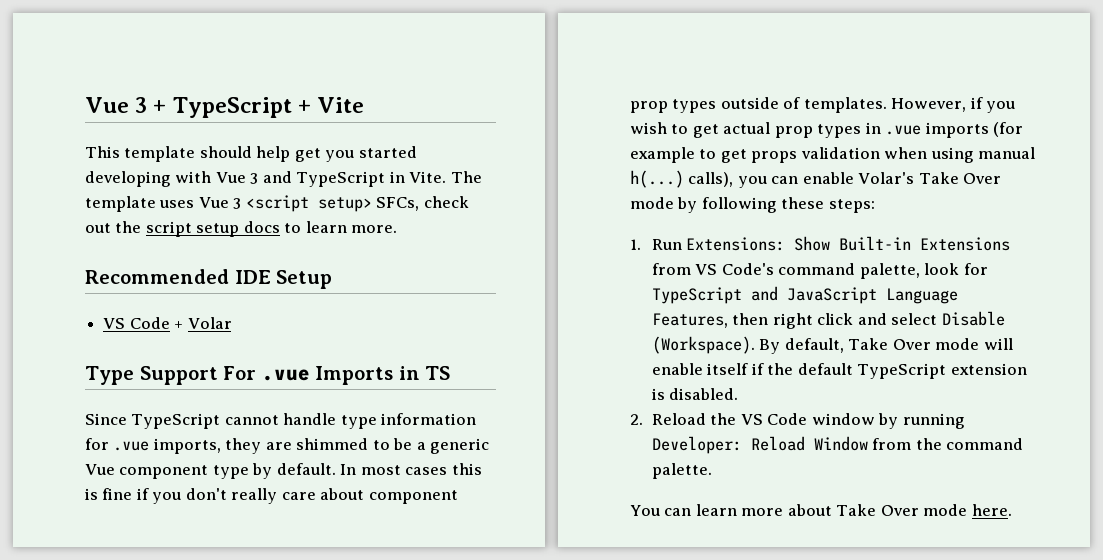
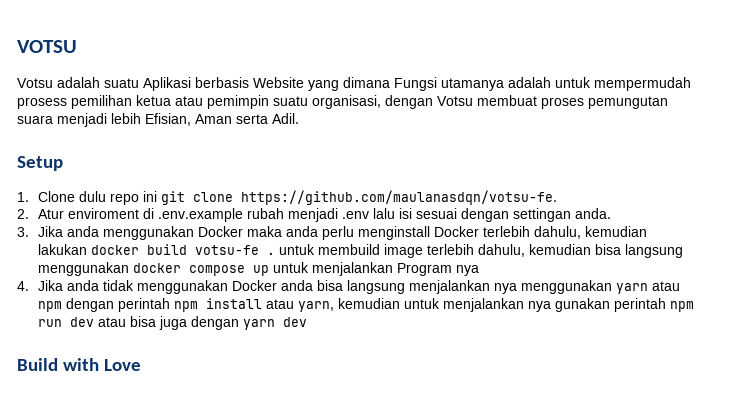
[85,97,365,118] [85,146,417,162] [85,171,482,187] [85,195,469,212] [85,221,398,237] [85,269,333,289] [103,317,232,329] [85,366,451,385] [85,413,477,429] [85,438,490,454] [85,463,482,479] [85,488,458,504] [630,97,1016,113] [630,122,1024,138] [630,147,1036,163] [630,170,1002,188] [630,197,875,213] [630,236,1011,251] [651,263,988,279] [651,286,958,304] [651,311,1005,329] [651,336,1013,354] [651,363,1027,379] [651,388,739,400] [630,413,965,429] [651,436,1024,454] [651,463,712,479] [630,504,1012,516] Vue 3 + TypeScript + Vite // This template should help get you started developing with Vue 3 and TypeScript in Vite. The template uses Vue 3 <script setup> SFCs, check out the script setup docs to learn more. // Recommended IDE Setup // VS Code + Volar // Type Support For .vue Imports in TS // Since TypeScript cannot handle type information for .vue imports, they are shimmed to be a generic Vue component type by default. In most cases this is fine if you don't really care about component prop types outside of templates. However, if you wish to get actual prop types in .vue imports (for example to get props validation when using manual h(...) calls), you can enable Volar's Take Over mode by following these steps: // 1. Run Extensions: Show Built-in Extensions from VS Code's command palette, look for TypeScript and JavaScript Language Features, then right click and select Disable (Workspace). By default, Take Over mode will enable itself if the default TypeScript extension is disabled. // 2. Reload the VS Code window by running Developer: Reload Window from the command palette. // You can learn more about Take Over mode here. -> [17,40,77,53] [17,77,691,91] [17,95,668,109] [17,113,299,127] [17,156,63,171] [17,190,558,205] [17,208,612,222] [17,226,648,240] [38,244,684,258] [38,262,480,276] [17,280,681,294] [38,298,695,312] [38,316,308,330] [17,358,141,371] VOTSU // Votsu adalah suatu Aplikasi berbasis Website yang dimana Fungsi utamanya adalah untuk mempermudah prosess pemilihan ketua atau pemimpin suatu organisasi, dengan Votsu membuat proses pemungutan suara menjadi lebih Efisian, Aman serta Adil. // Setup // 1. Clone dulu repo ini git clone https://github.com/maulanasdqn/votsu-fe. // 2. Atur enviroment di .env.example rubah menjadi .env lalu isi sesuai dengan settingan anda. // 3. Jika anda menggunakan Docker maka anda perlu menginstall Docker terlebih dahulu, kemudian lakukan docker build votsu-fe . untuk membuild image terlebih dahulu, kemudian bisa langsung menggunakan docker compose up untuk menjalankan Program nya // 4. Jika anda tidak menggunakan Docker anda bisa langsung menjalankan nya menggunakan yarn atau npm dengan perintah npm install atau yarn, kemudian untuk menjalankan nya gunakan perintah npm run dev atau bisa juga dengan yarn dev // Build with Love

